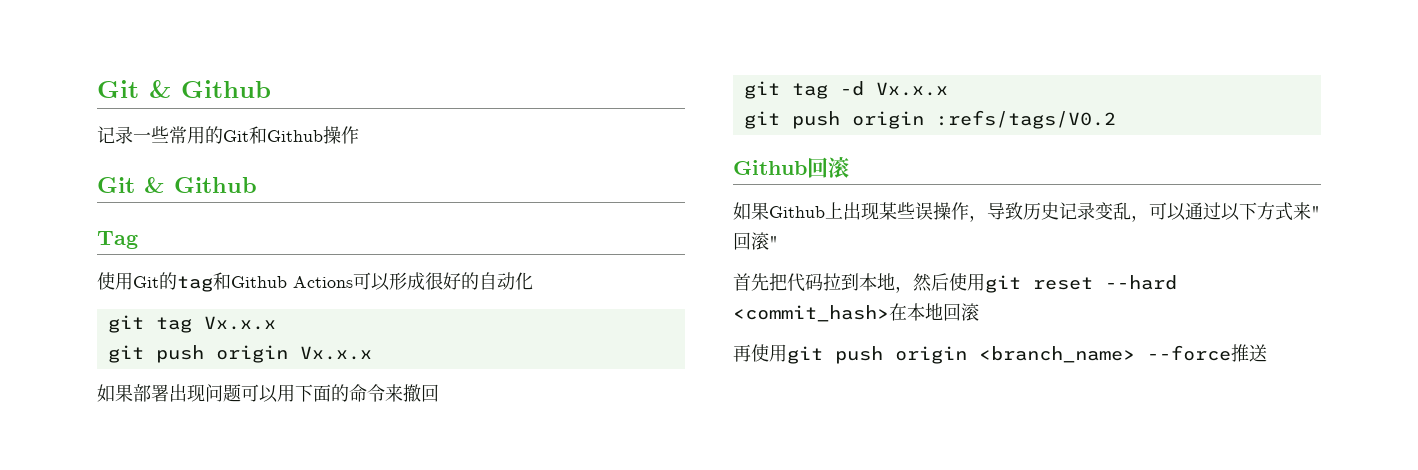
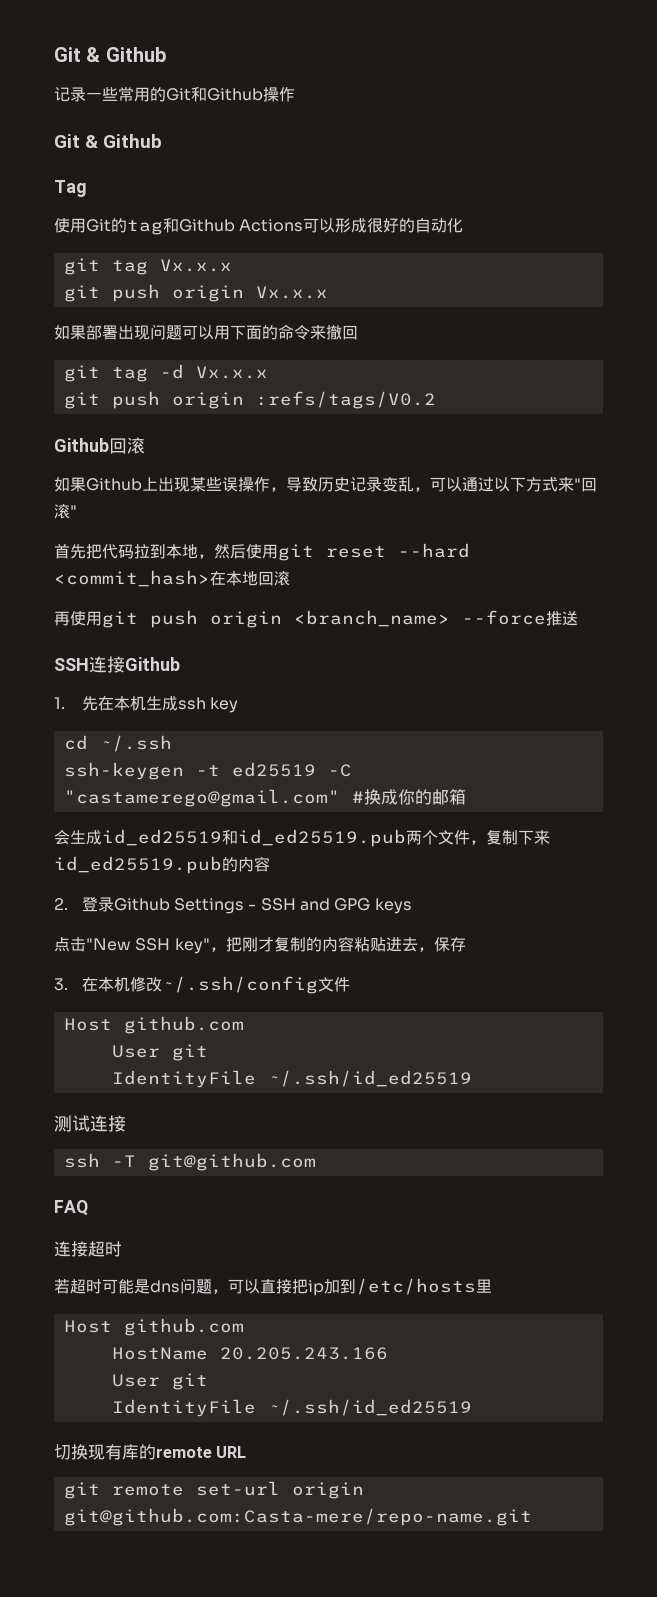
(1267, 353) none -> [54,656,180,673] [54,696,239,713] [63,735,172,752] [63,762,352,780] [63,789,466,807] [54,829,550,847] [54,856,270,874] [54,897,412,914] [54,936,466,954] [54,976,350,994] [63,1016,244,1034] [111,1044,208,1061] [111,1070,472,1088] [54,1115,126,1132] [63,1153,316,1171] [54,1200,88,1216] [54,1241,122,1257] [54,1278,492,1296] [63,1318,244,1336] [111,1347,388,1360] [111,1373,208,1390] [111,1399,472,1417] [54,1444,247,1460] [63,1481,364,1499] [63,1508,532,1526] // SSH连接Github // 1.先在本机生成ssh key // cd ~/.ssh // ssh-keygen -t ed25519 -C "castamerego@gmail.com" #换成你的邮箱 // 会生成id_ed25519和id_ed25519.pub两个文件，复制下来id_ed25519.pub的内容 // 2.登录Github Settings - SSH and GPG keys // 点击"New SSH key"，把刚才复制的内容粘贴进去，保存 // 3.在本机修改~/.ssh/config文件 // Host github.com // User git // IdentityFile ~/.ssh/id_ed25519 // 测试连接 // ssh -T git@github.com // FAQ // 连接超时 // 若超时可能是dns问题，可以直接把ip加到/etc/hosts里 // Host github.com // HostName 20.205.243.166 // User git // IdentityFile ~/.ssh/id_ed25519 // 切换现有库的remote URL // git remote set-url origin git@github.com:Casta-mere/repo-name.git

